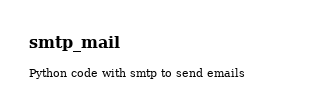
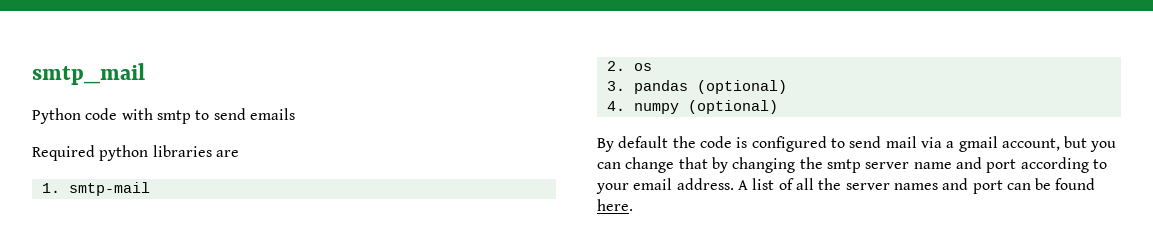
(245, 72) none -> [32,145,239,161] [41,182,150,196] [606,61,652,71] [606,80,787,94] [606,100,778,114] [597,136,1117,152] [597,157,1107,173] [596,178,1096,194] [597,199,633,211] // Required python libraries are // 1. smtp-mail // 2. os // 3. pandas (optional) // 4. numpy (optional) // By default the code is configured to send mail via a gmail account, but you can change that by changing the smtp server name and port according to your email address. A list of all the server names and port can be found here.

